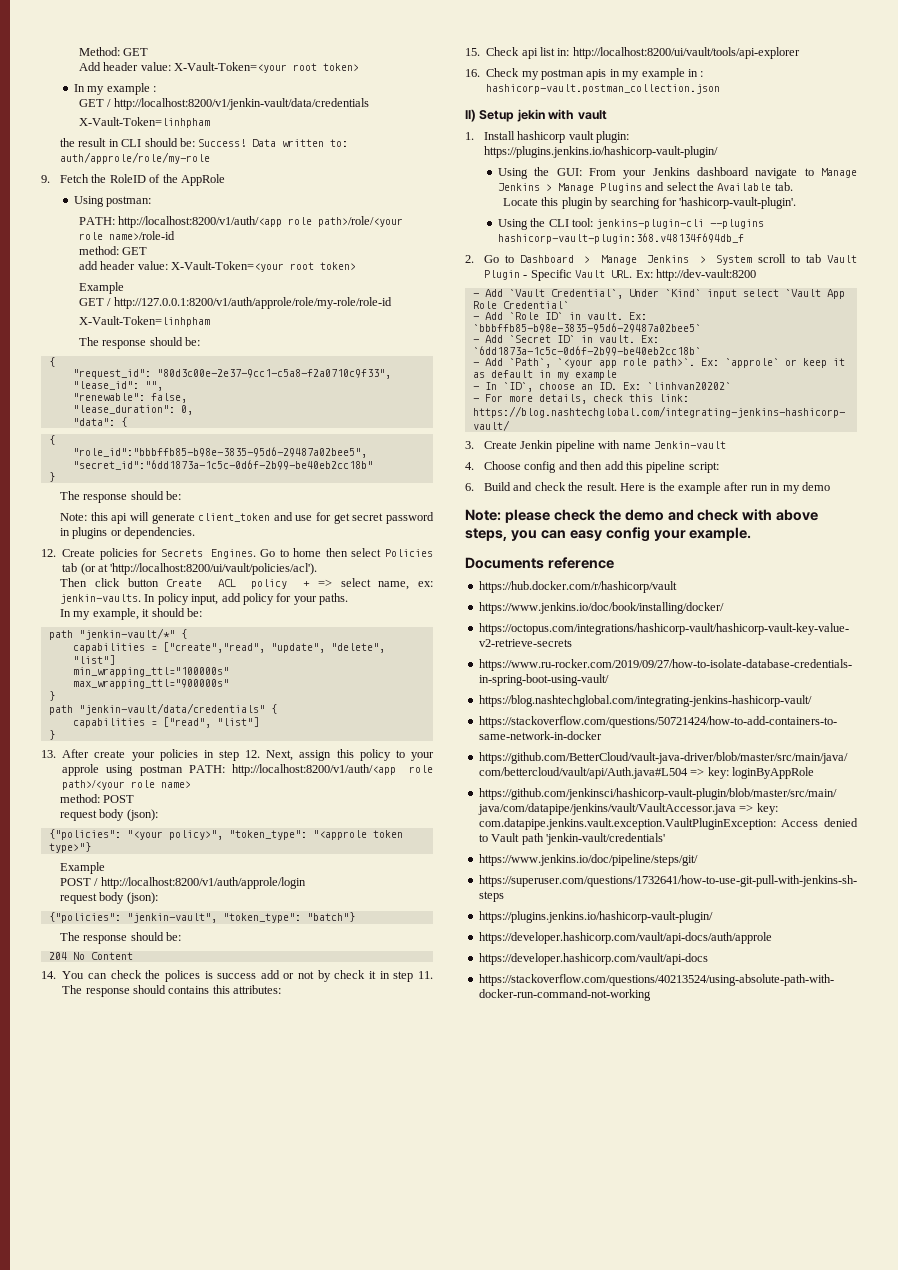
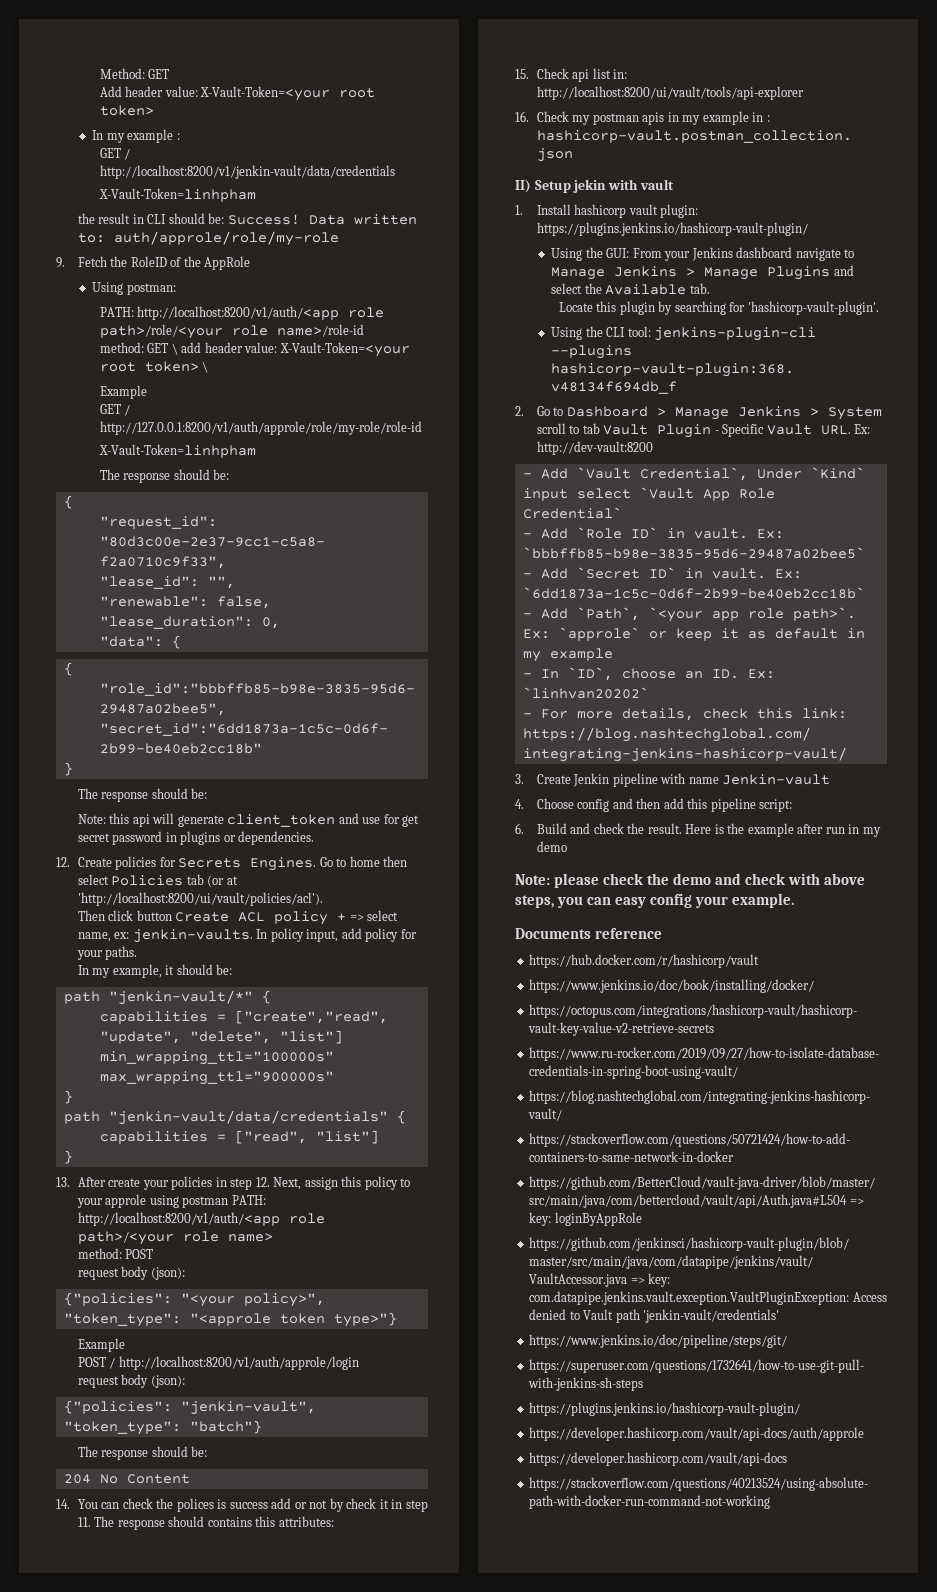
(148, 251) // -> [171,344,178,355] \
(357, 266) none -> [202,362,209,373] \

